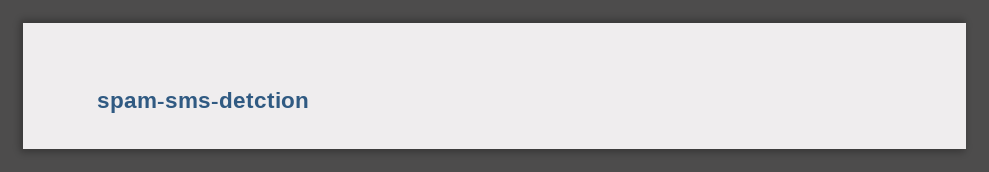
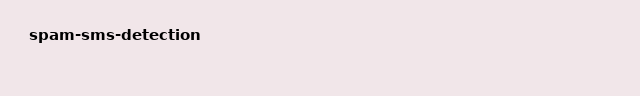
[97,92,309,113] spam-sms-detction -> [29,29,201,43] spam-sms-detection

